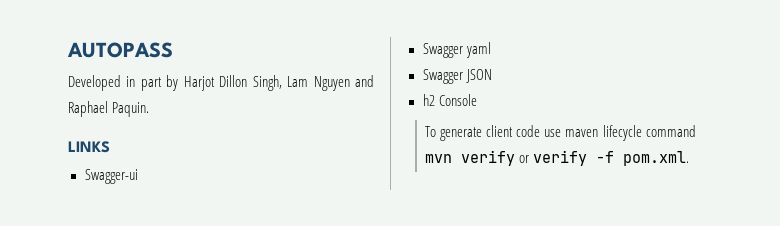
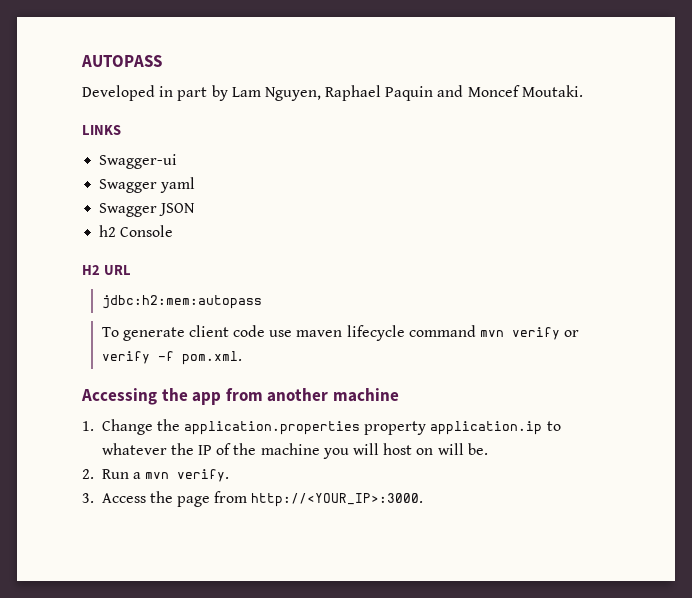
[183,75,375,91] [68,101,150,117] Harjot Dillon Singh, Lam Nguyen and Raphael Paquin. -> [231,85,583,101] Lam Nguyen, Raphael Paquin and Moncef Moutaki.
(477, 100) none -> [82,265,131,275] [101,295,262,309] // H2 URL // jdbc:h2:mem:autopass
(690, 158) none -> [81,388,399,405] [82,419,561,435] [101,443,488,459] [82,469,230,482] [82,491,424,507] // Accessing the app from another machine // 1. Change the application.properties property application.ip to whatever the IP of the machine you will host on will be. // 2. Run a mvn verify. // 3. Access the page from http://<YOUR_IP>:3000.

